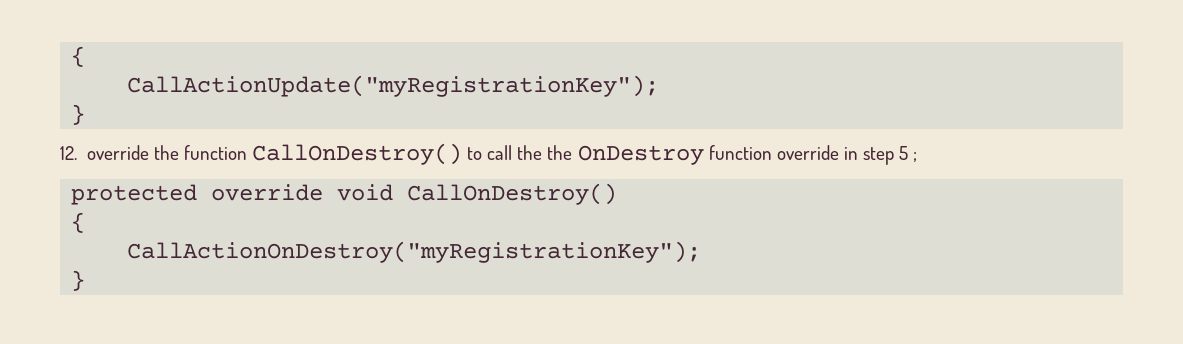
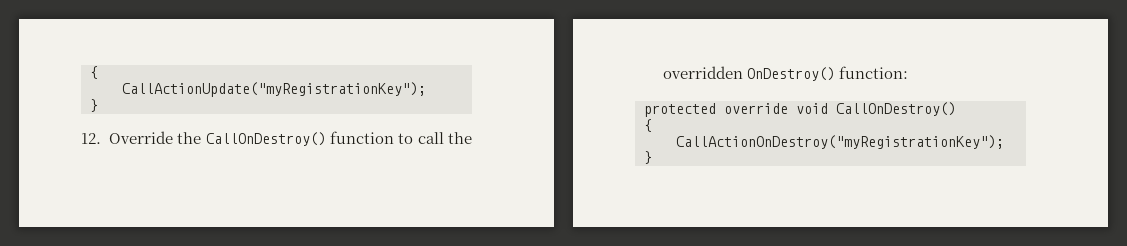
[86,143,918,165] override the function CallOnDestroy() to call the the OnDestroy function override in step 5 ; -> [108,131,472,146] [662,66,908,81] Override the CallOnDestroy() function to call the overridden OnDestroy() function:

